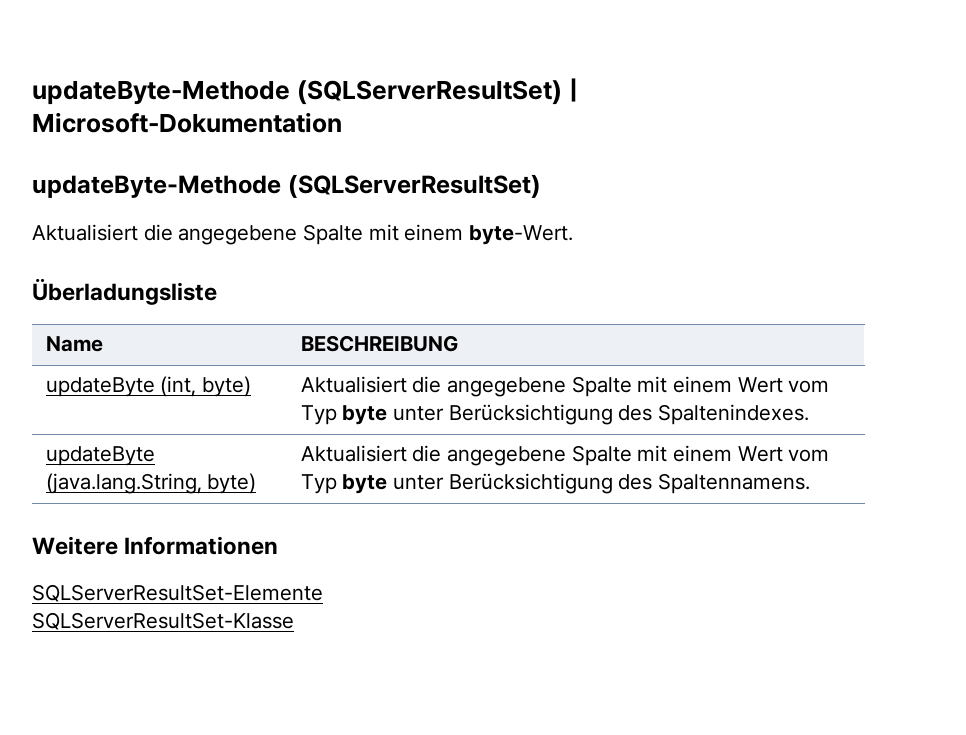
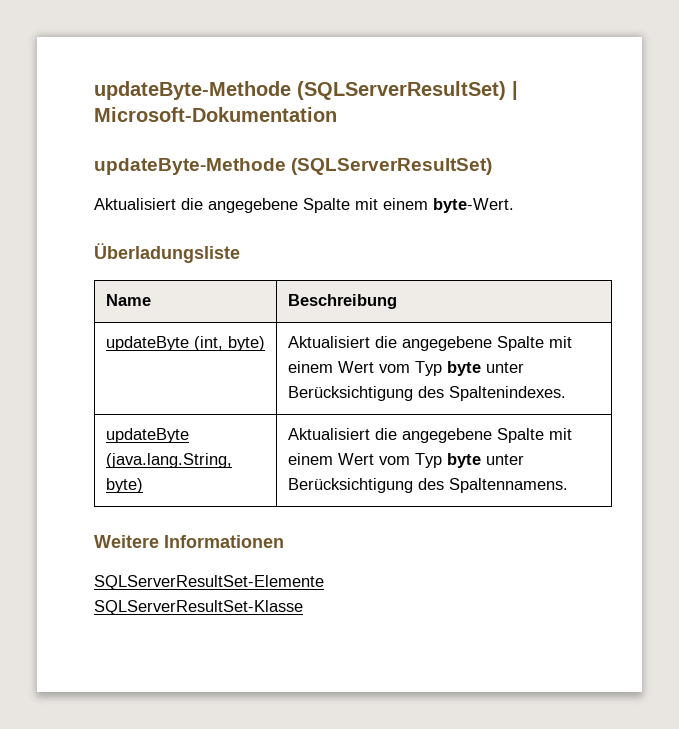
[300,335,458,352] BESCHREIBUNG -> [287,294,397,309] Beschreibung

